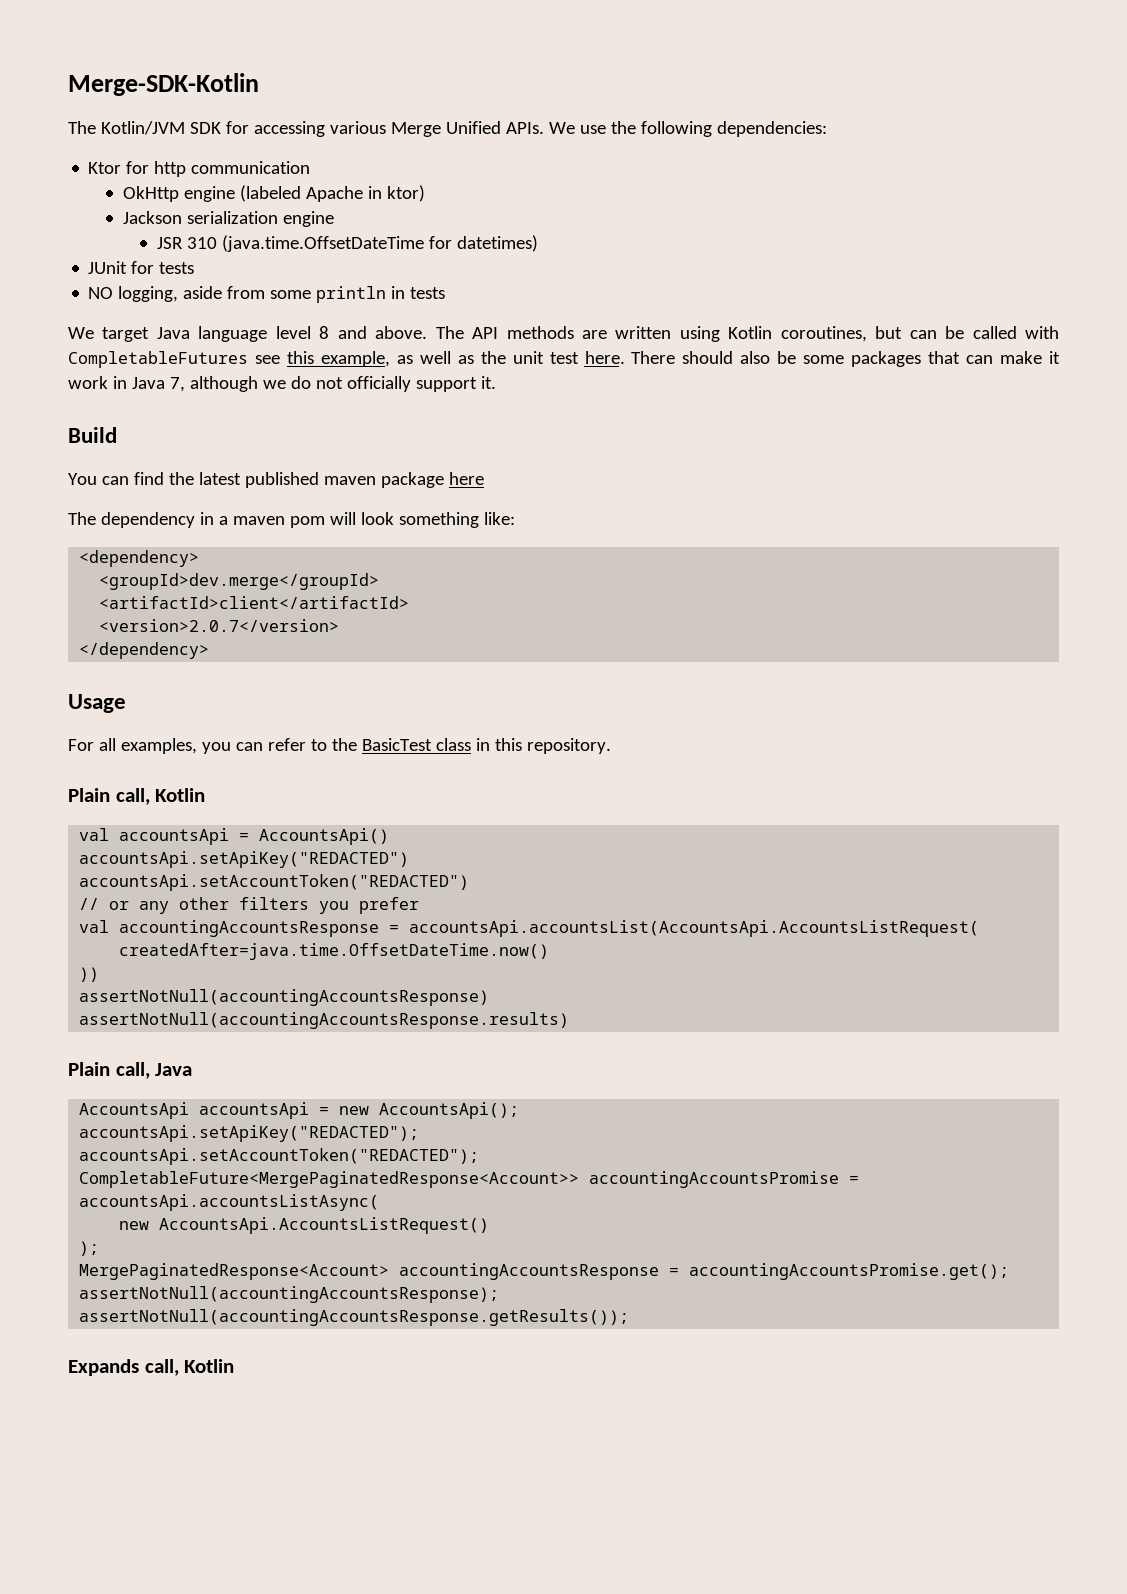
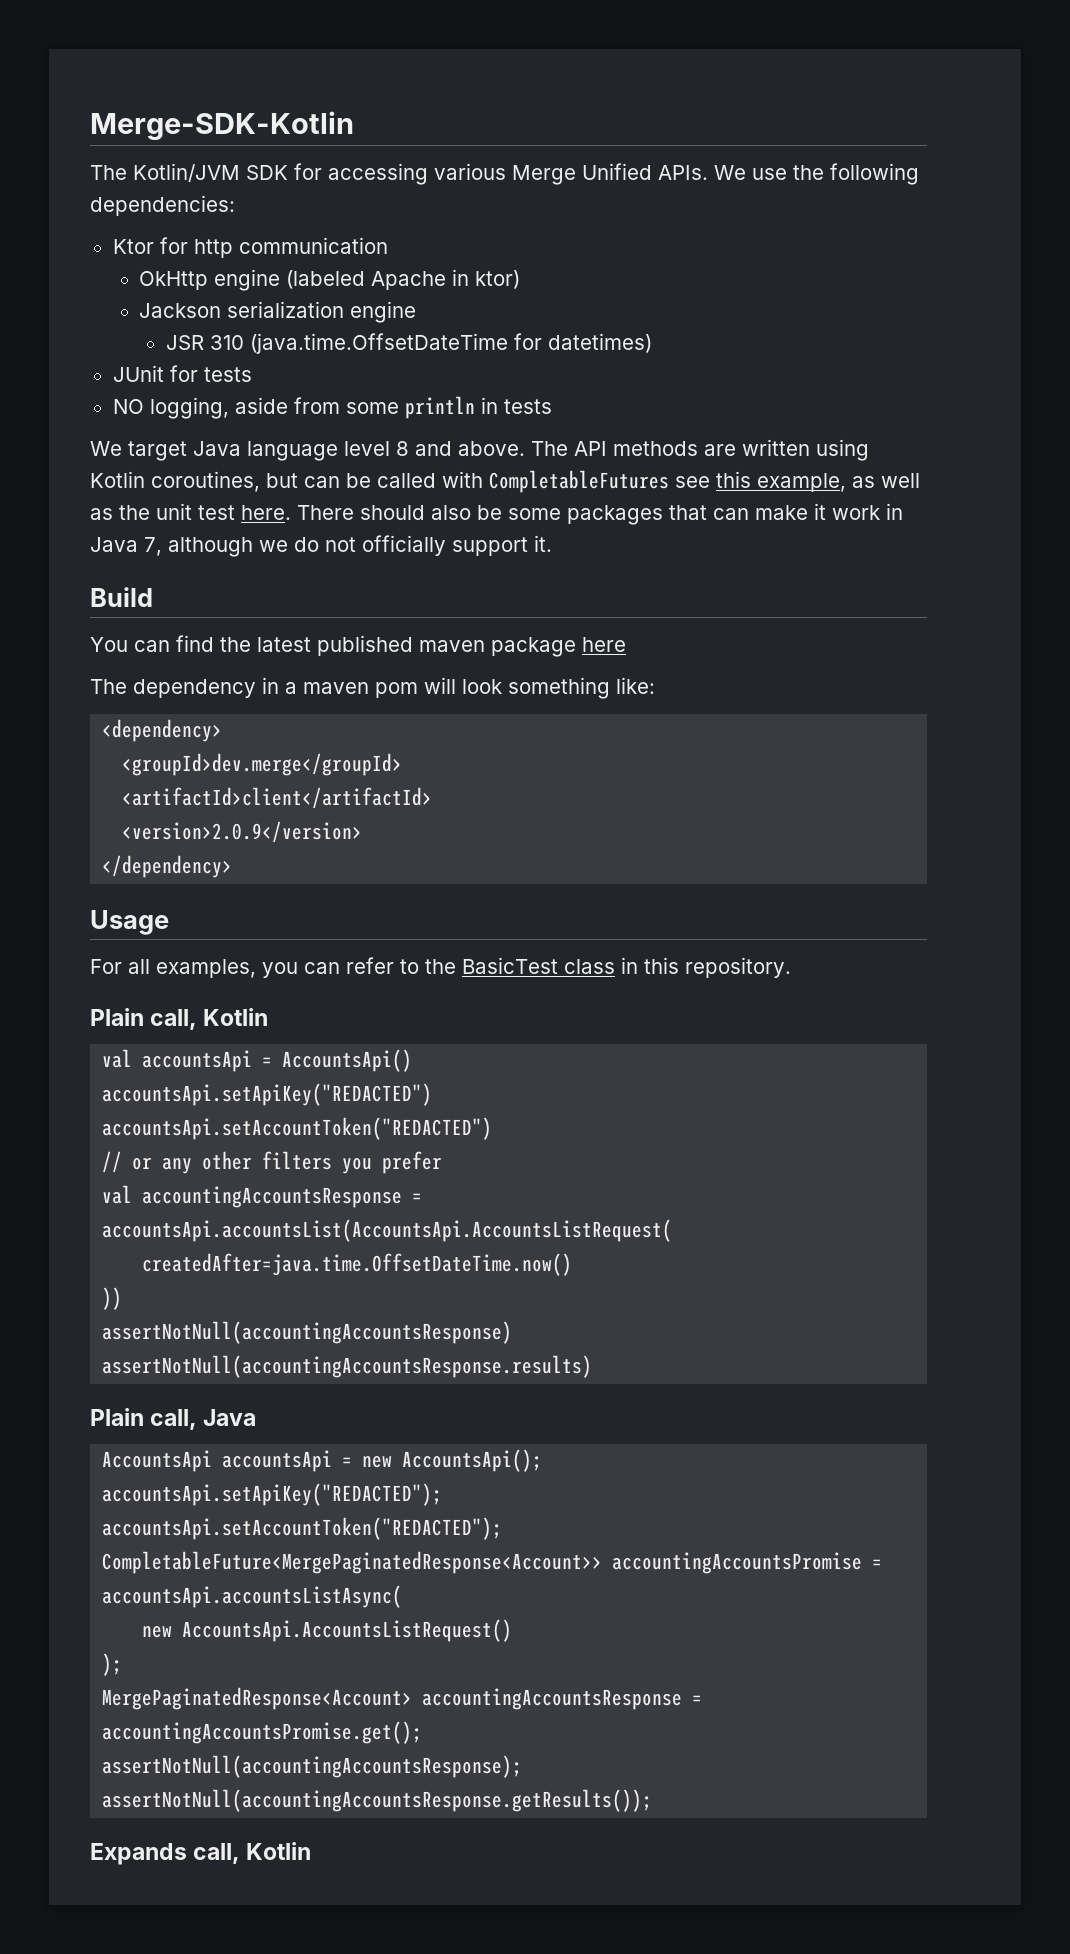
[99,619,340,632] <version>2.0.7</version> -> [122,821,363,843] <version>2.0.9</version>

